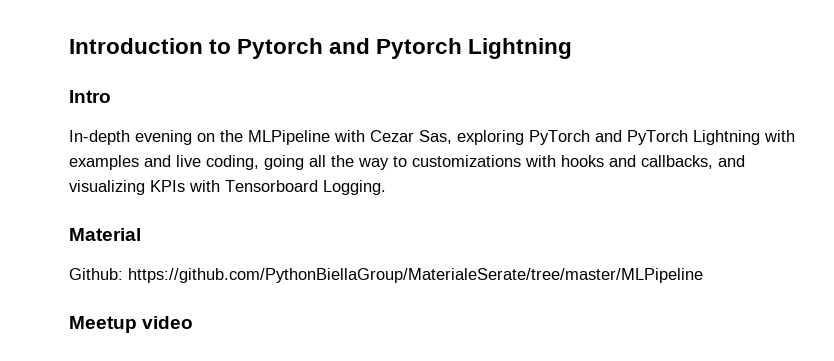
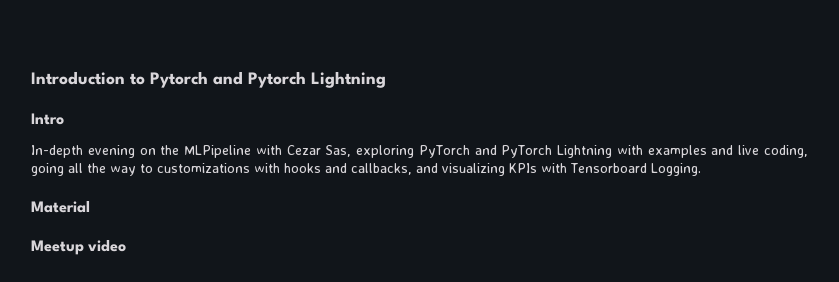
[69,268,703,283] // Github: https://github.com/PythonBiellaGroup/MaterialeSerate/tree/master/MLPipeline -> (90, 207) none

